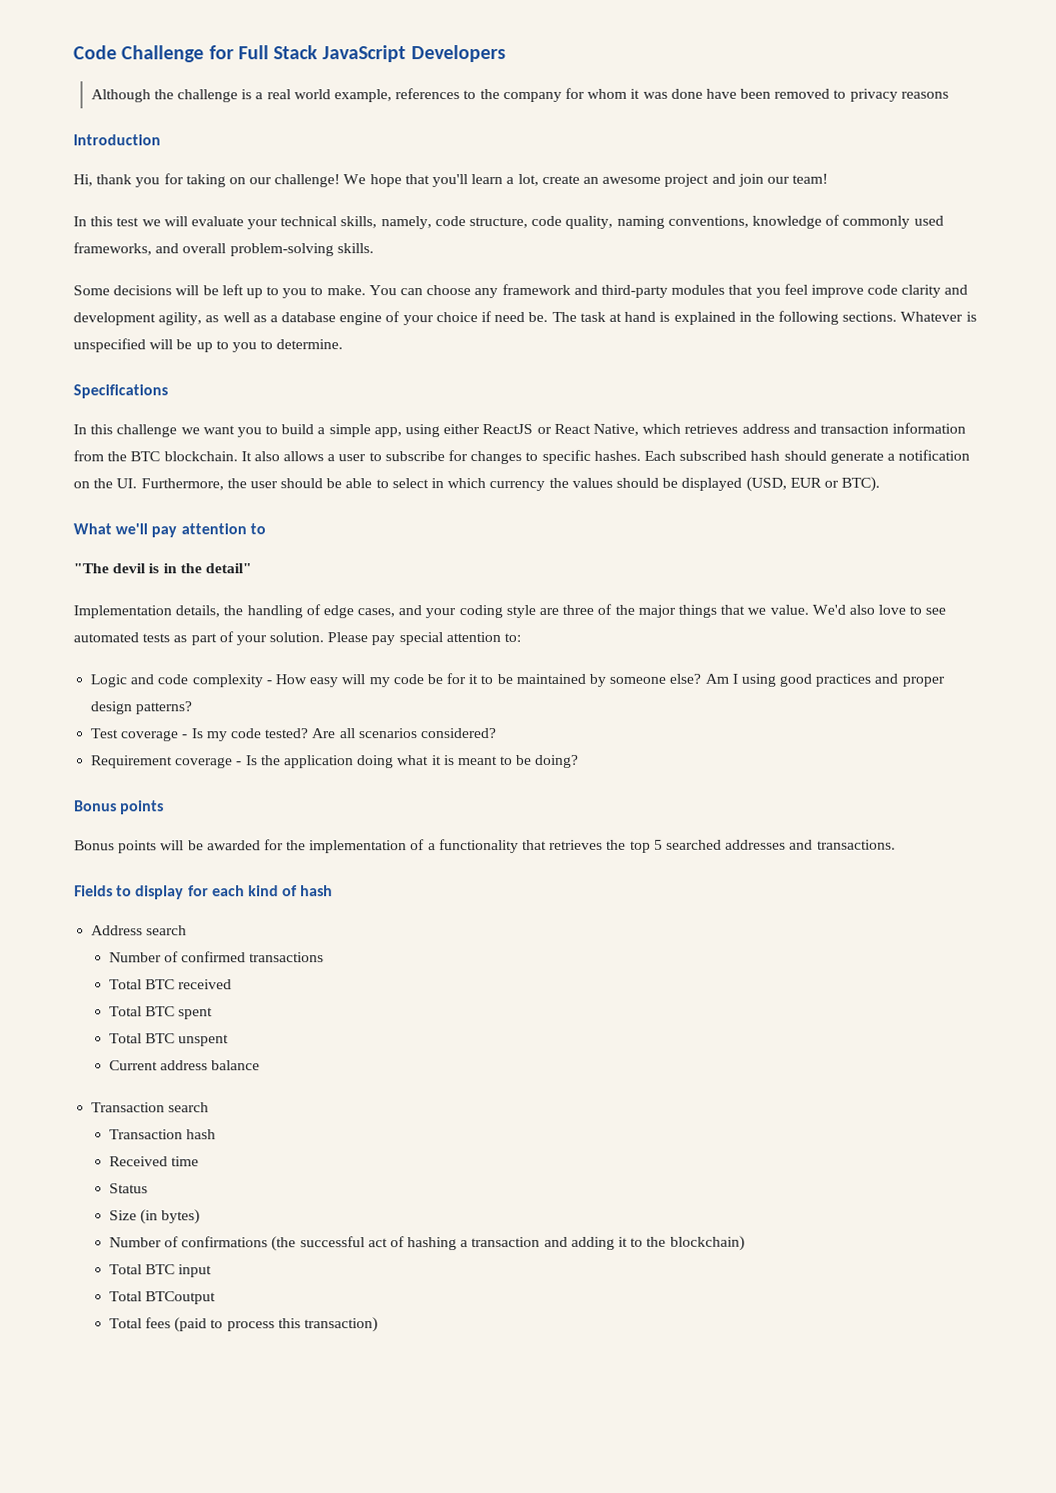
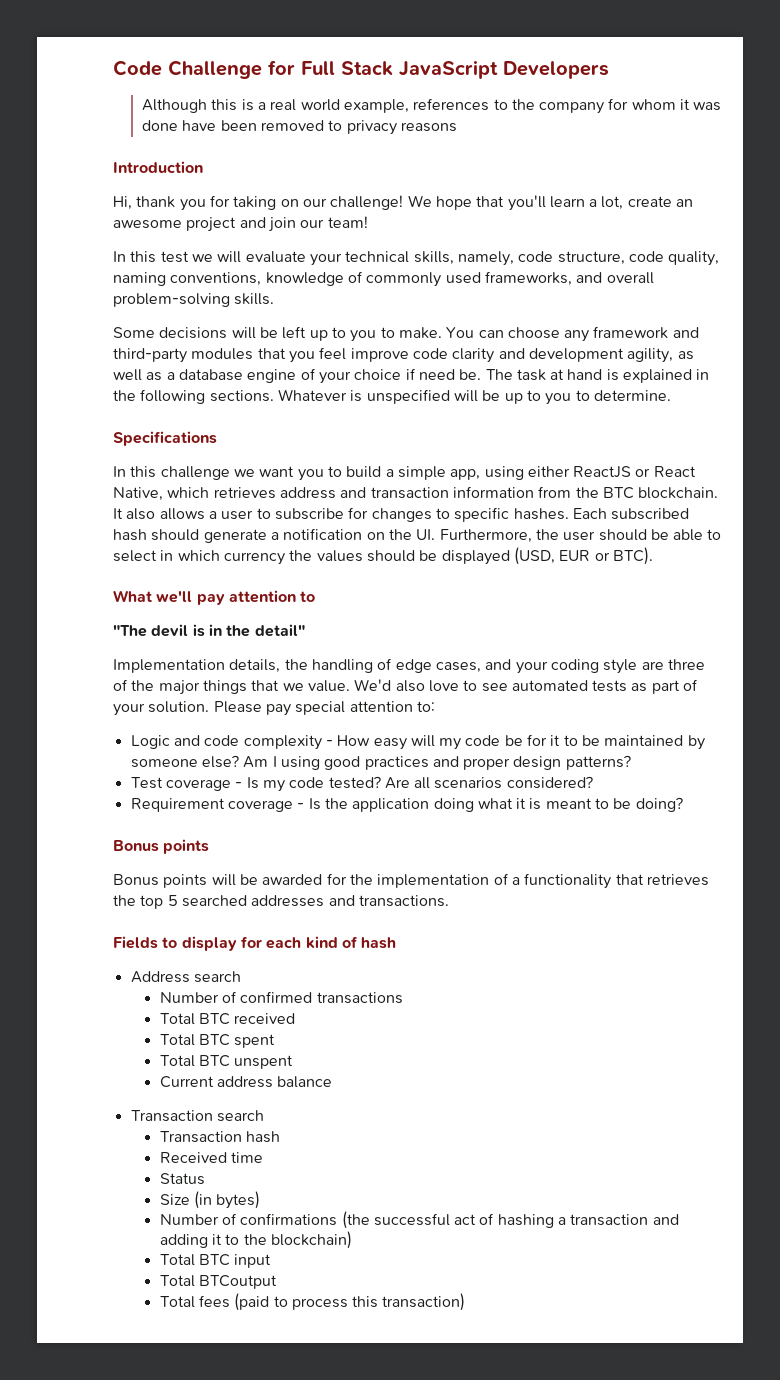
[153,89,239,103] the challenge -> [211,99,238,111] this

